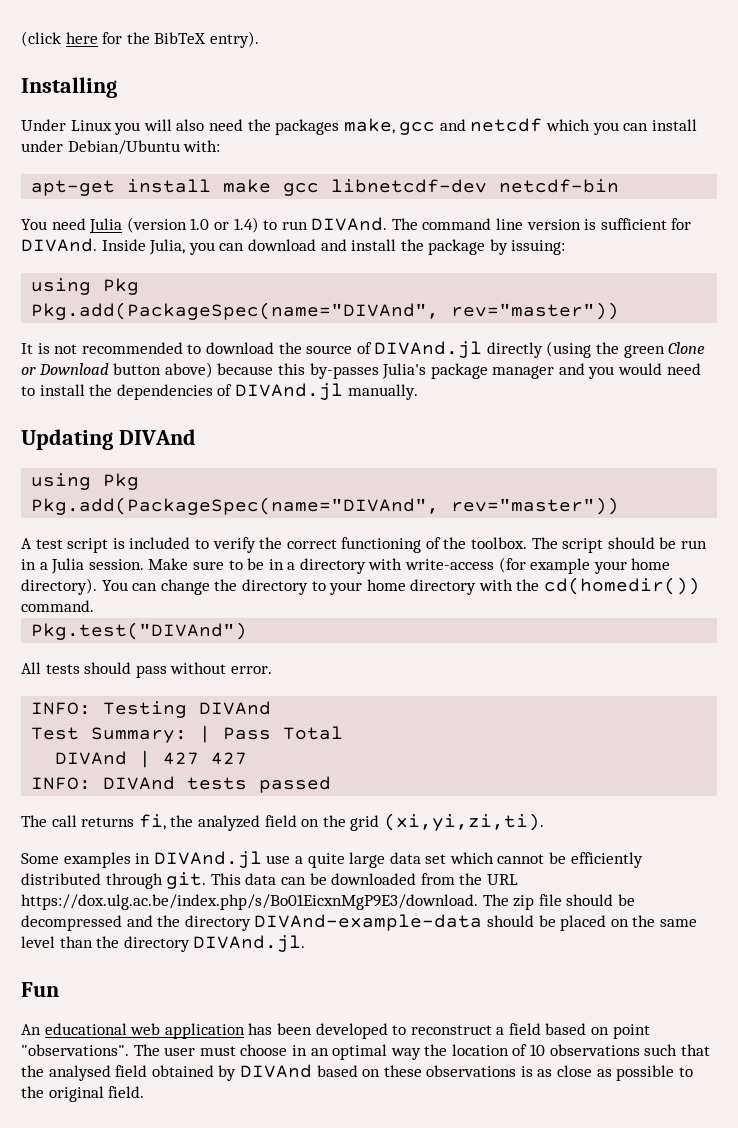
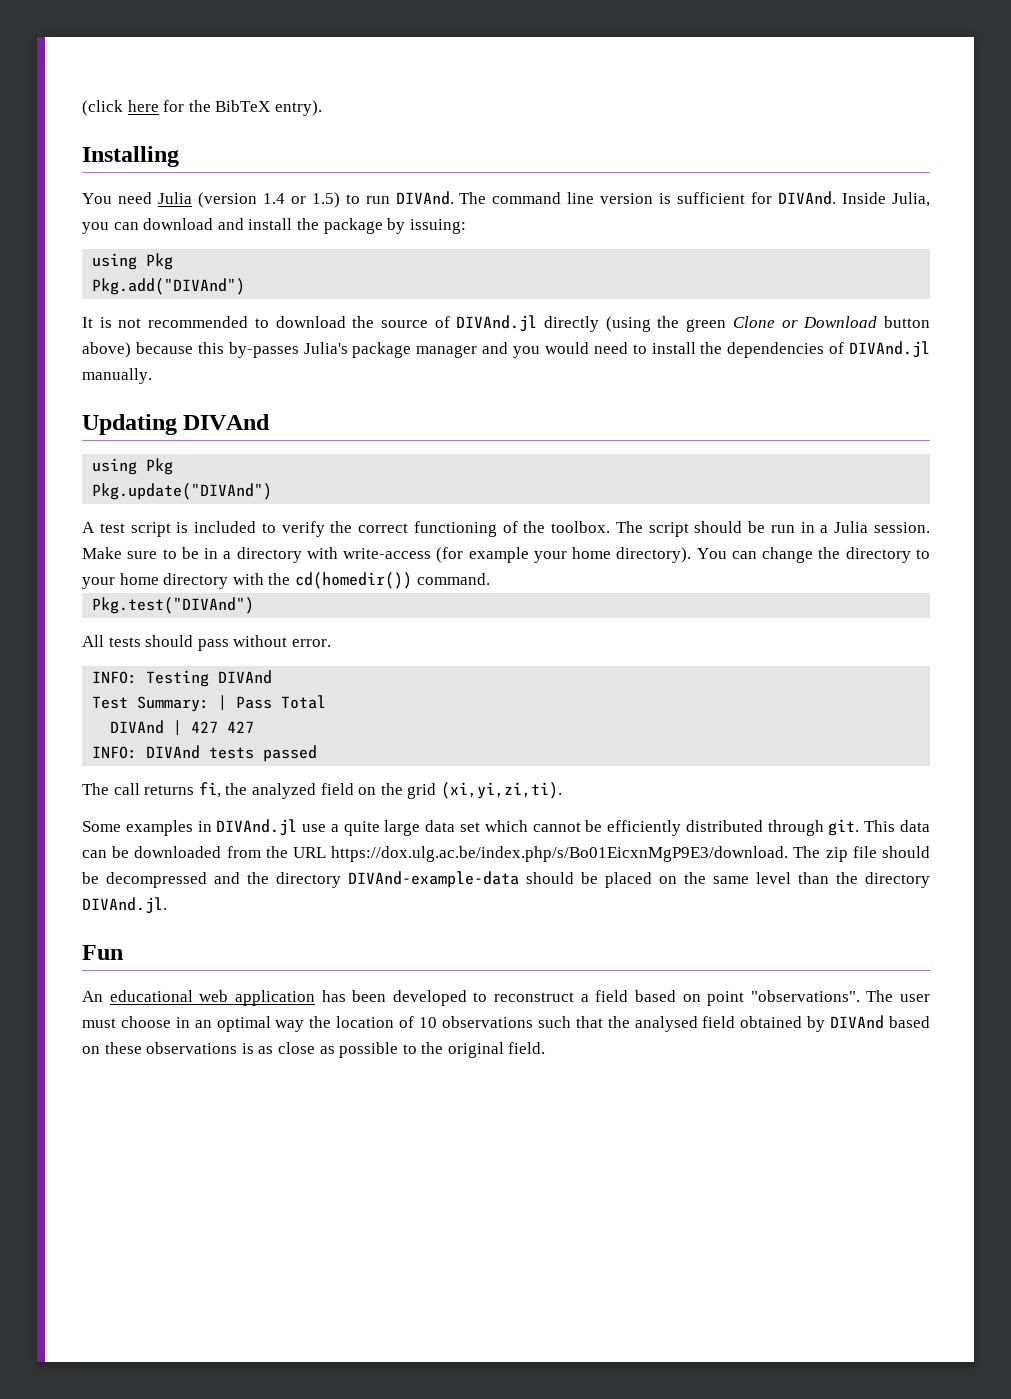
[21,118,697,135] [21,140,221,155] [31,179,620,196] // Under Linux you will also need the packages make, gcc and netcdf which you can install under Debian/Ubuntu with: // apt-get install make gcc libnetcdf-dev netcdf-bin -> (179, 156) none
[190,217,259,233] 1.0 or 1.4) -> [262,192,340,208] 1.4 or 1.5)
[31,302,620,320] Pkg.add(PackageSpec(name="DIVAnd", rev="master")) -> [92,278,246,295] Pkg.add("DIVAnd")
[31,497,620,515] Pkg.add(PackageSpec(name="DIVAnd", rev="master")) -> [92,483,273,500] Pkg.update("DIVAnd")

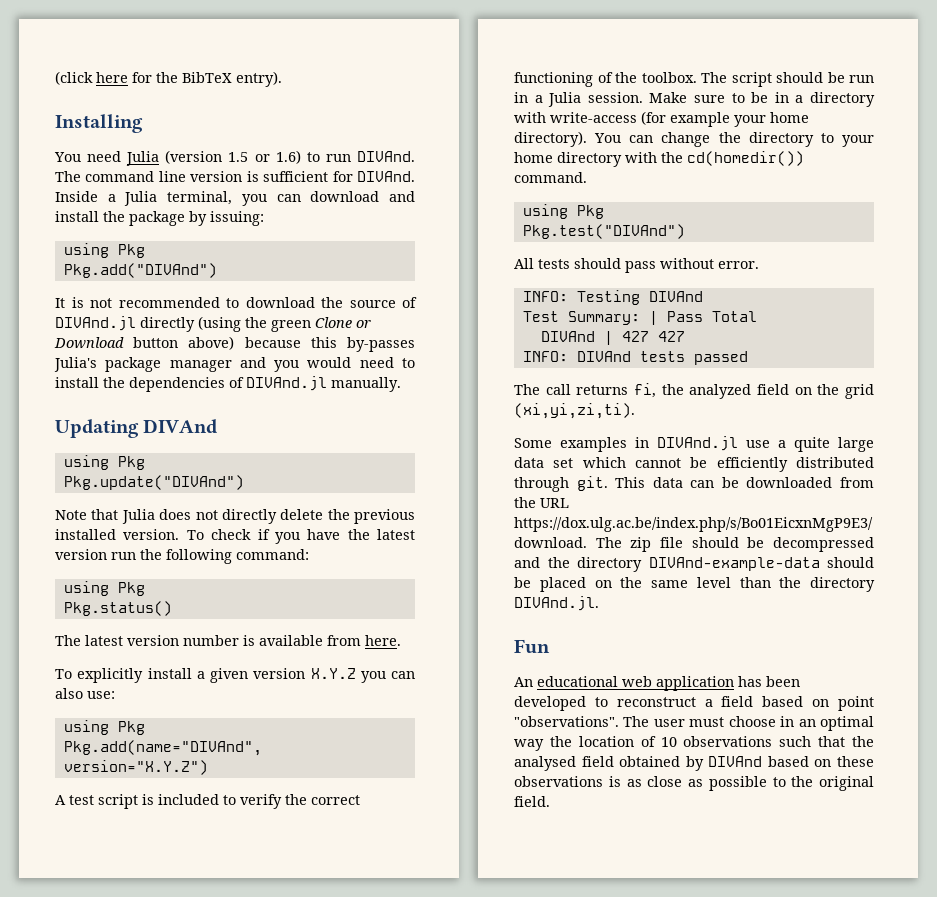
[262,192,340,208] 1.4 or 1.5) -> [228,150,301,164] 1.5 or 1.6)
[891,192,930,207] Julia, -> [107,191,233,206] a Julia terminal,
(273, 491) none -> [55,509,415,524] [55,529,415,544] [55,549,309,564] [63,581,145,596] [63,601,172,616] [55,635,401,646] [55,668,415,683] [55,688,115,699] [63,720,145,735] [63,740,262,756] [63,760,208,775] // Note that Julia does not directly delete the previous installed version. To check if you have the latest version run the following command: // using Pkg // Pkg.status() // The latest version number is available from here. // To explicitly install a given version X.Y.Z you can also use: // using Pkg // Pkg.add(name="DIVAnd", version="X.Y.Z")
(490, 579) none -> [522,204,604,219] // using Pkg

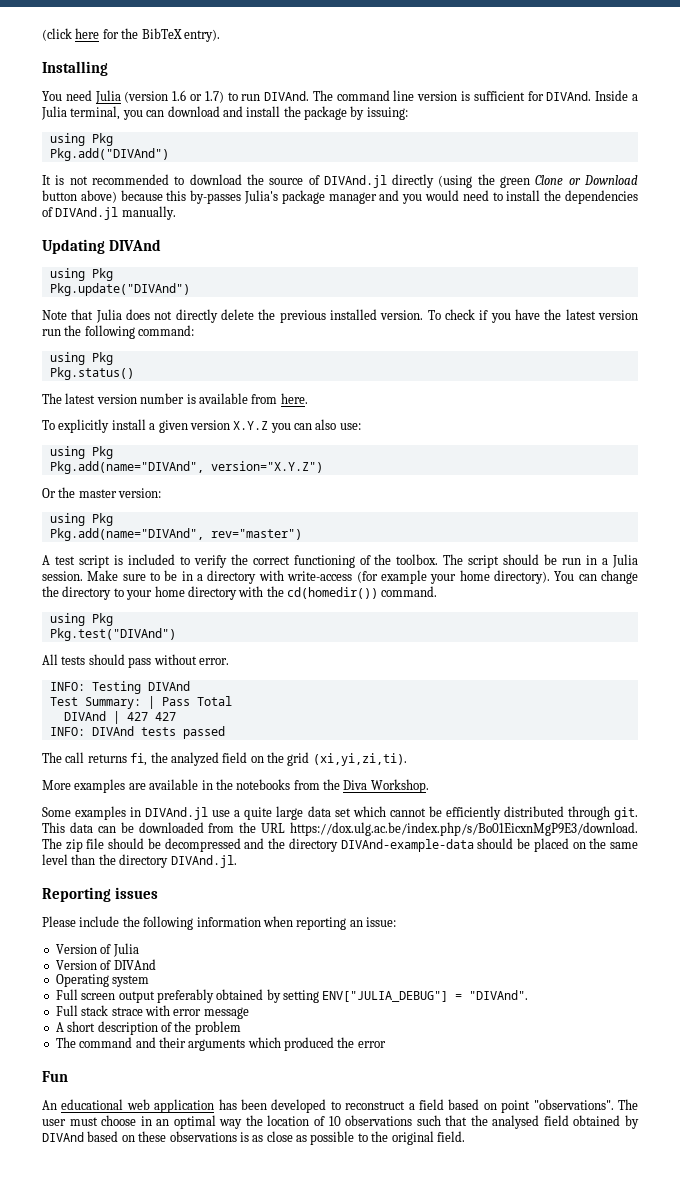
[228,150,301,164] 1.5 or 1.6) -> [172,90,224,103] 1.6 or 1.7)
(208, 767) none -> [42,487,162,498] [49,513,113,526] [49,528,302,541] // Or the master version: // using Pkg // Pkg.add(name="DIVAnd", rev="master")
(635, 411) none -> [42,779,429,793] // More examples are available in the notebooks from the Diva Workshop.
(599, 603) none -> [42,887,158,902] [42,916,396,930] [55,943,139,957] [55,959,156,970] [55,974,150,987] [55,989,529,1003] [55,1005,249,1019] [55,1021,241,1035] [55,1037,386,1051] // Reporting issues // Please include the following information when reporting an issue: // Version of Julia // Version of DIVAnd // Operating system // Full screen output preferably obtained by setting ENV["JULIA_DEBUG"] = "DIVAnd". // Full stack strace with error message // A short description of the problem // The command and their arguments which produced the error

